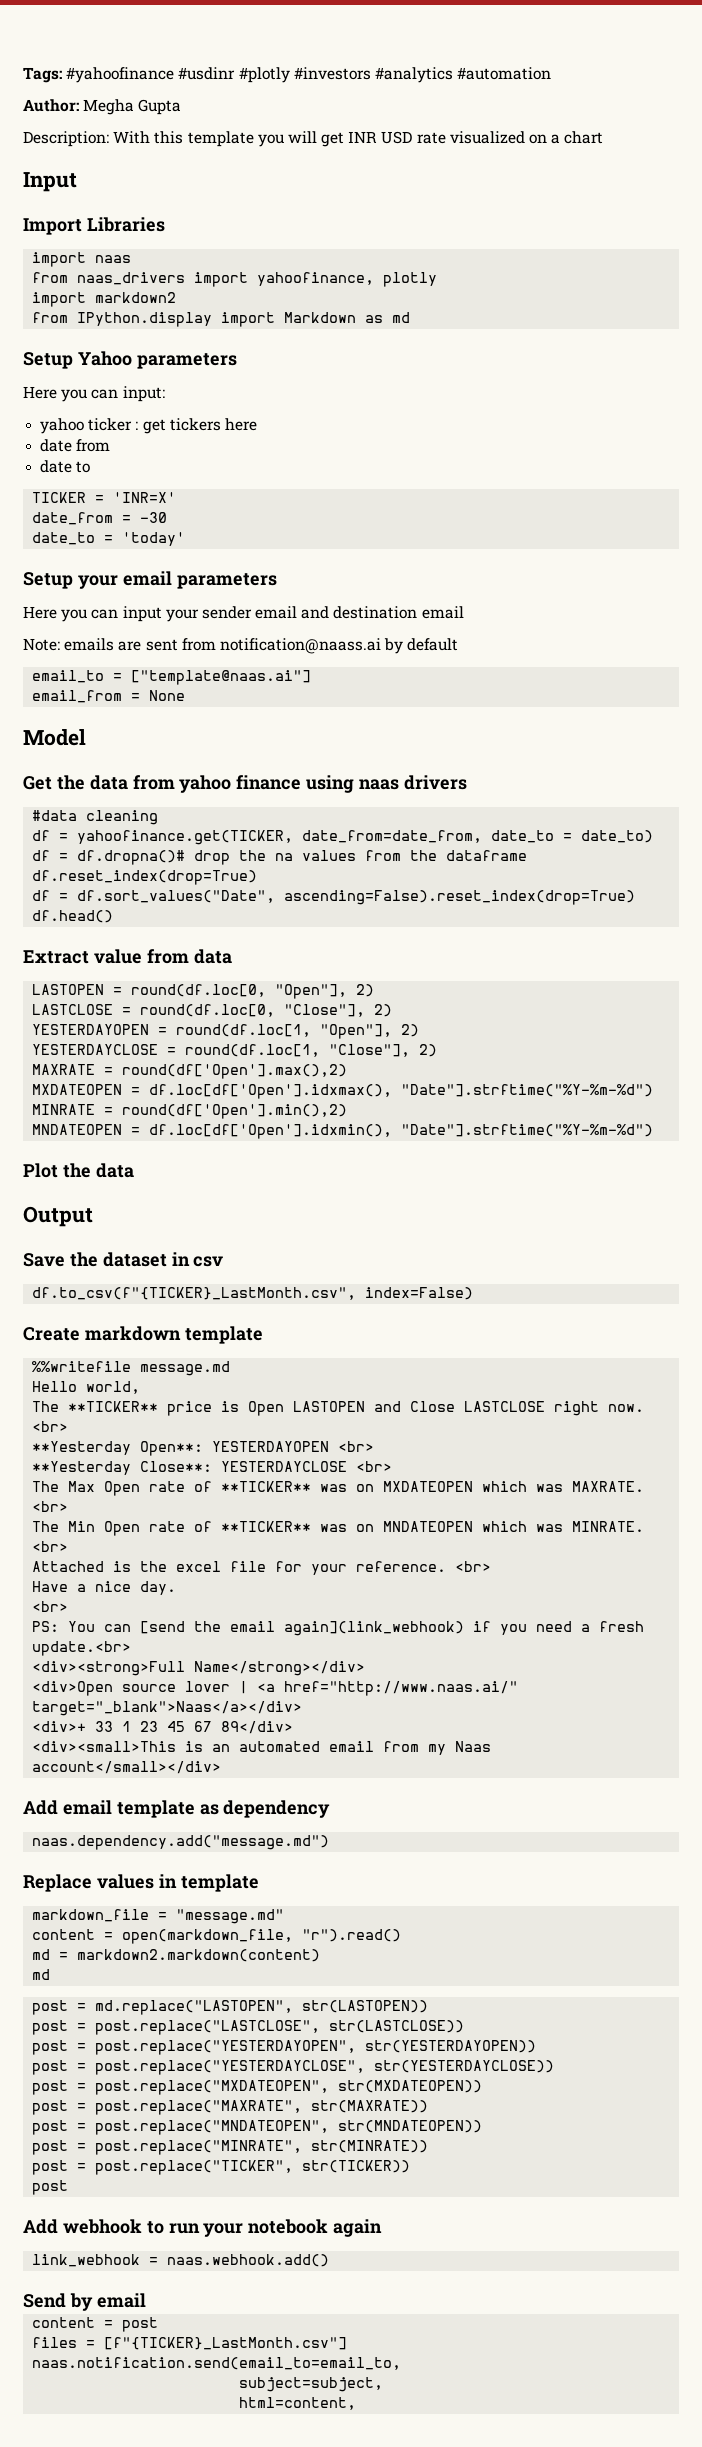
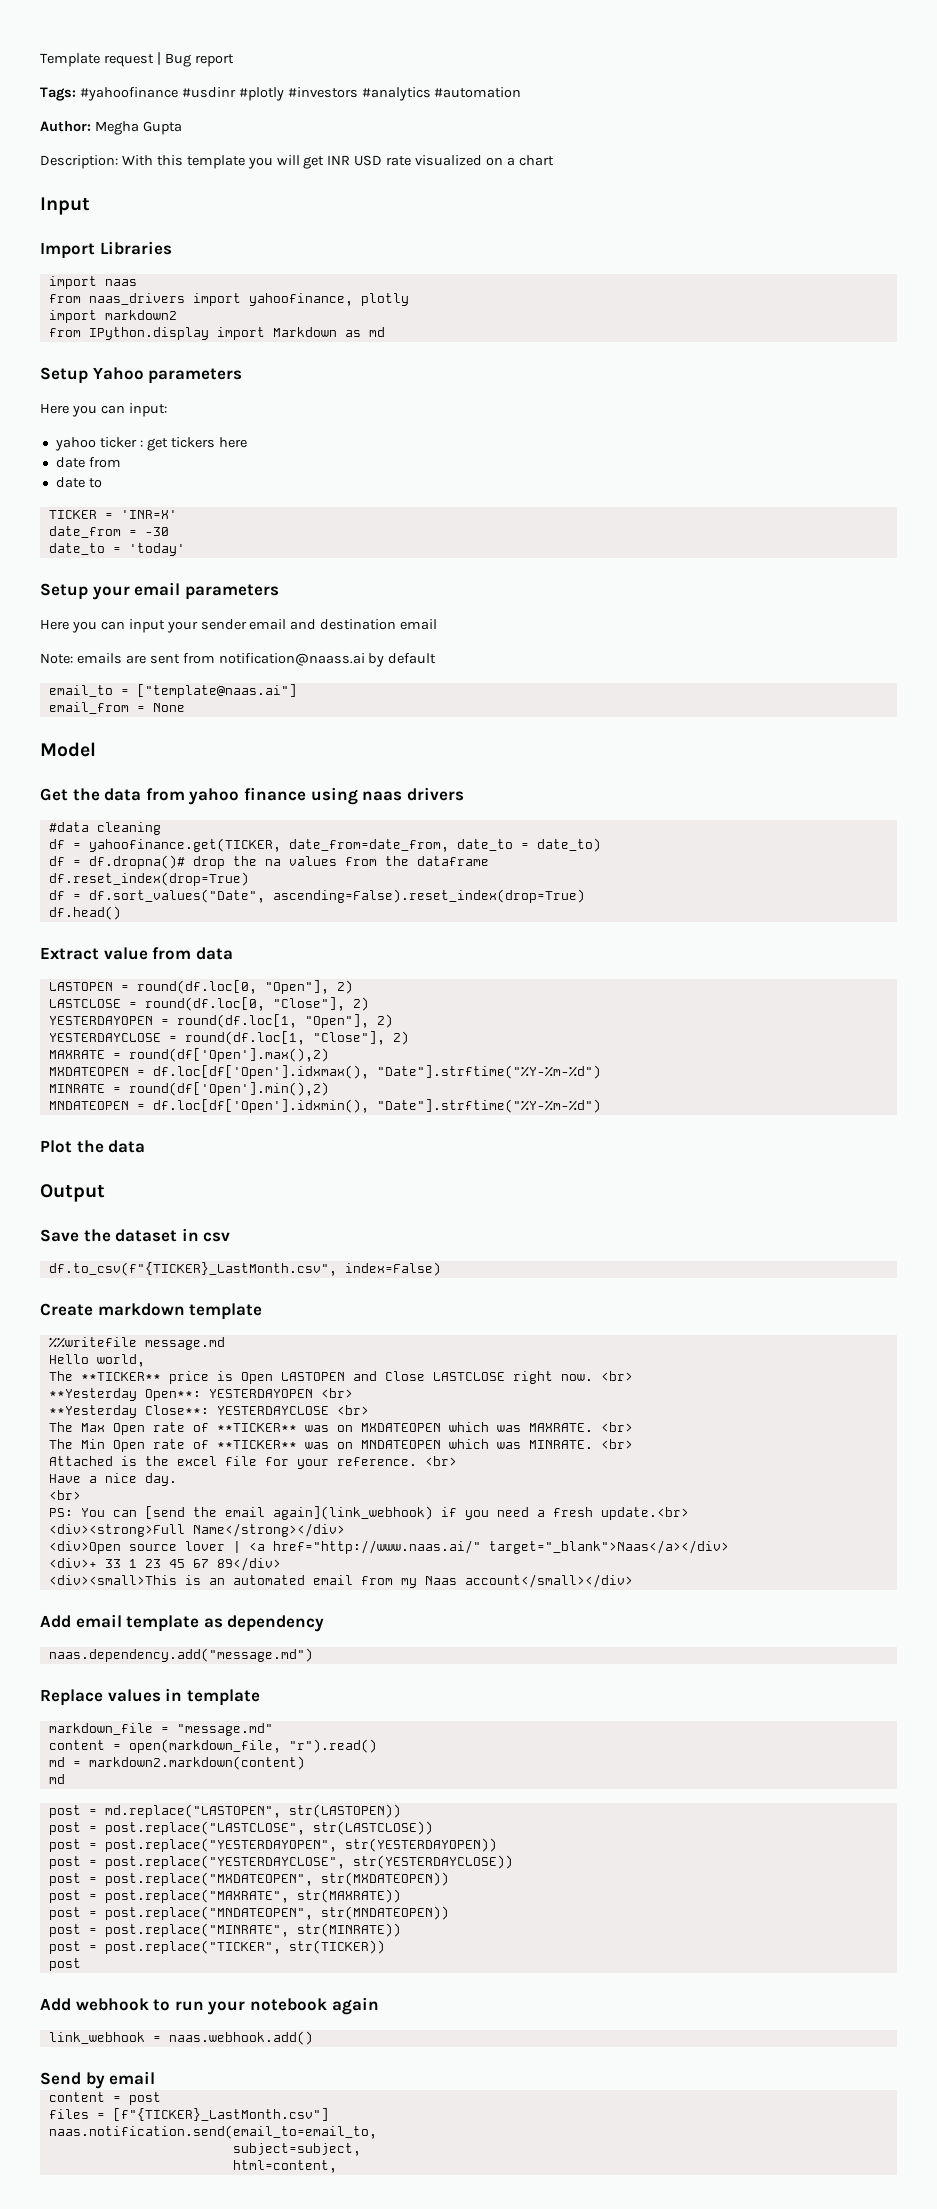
(23, 75) none -> [40,52,234,67] Template request | Bug report //

